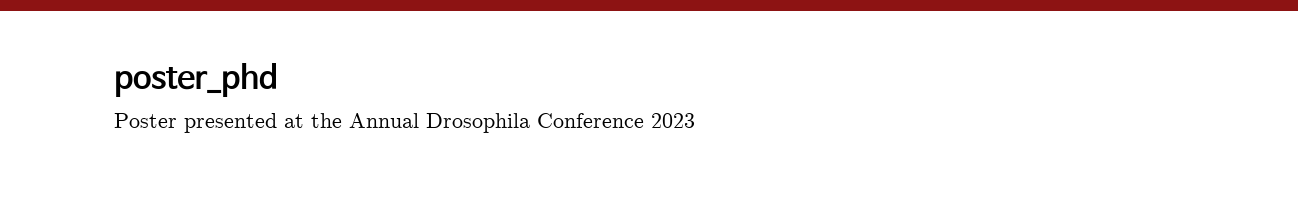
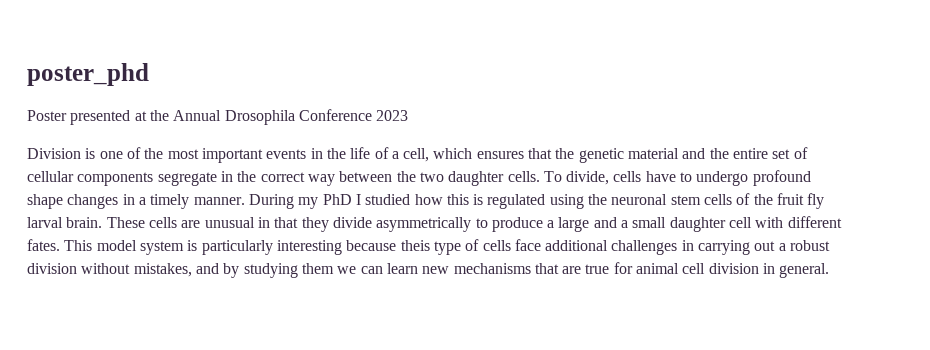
(695, 120) none -> [27,147,808,163] [27,170,811,186] [27,193,825,209] [27,216,842,232] [27,239,831,255] [27,262,830,278] // Division is one of the most important events in the life of a cell, which ensures that the genetic material and the entire set of cellular components segregate in the correct way between the two daughter cells. To divide, cells have to undergo profound shape changes in a timely manner. During my PhD I studied how this is regulated using the neuronal stem cells of the fruit fly larval brain. These cells are unusual in that they divide asymmetrically to produce a large and a small daughter cell with different fates. This model system is particularly interesting because theis type of cells face additional challenges in carrying out a robust division without mistakes, and by studying them we can learn new mechanisms that are true for animal cell division in general.

